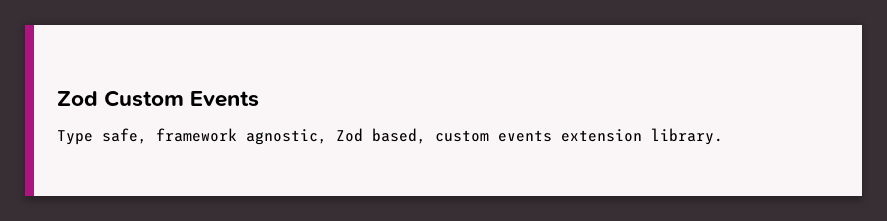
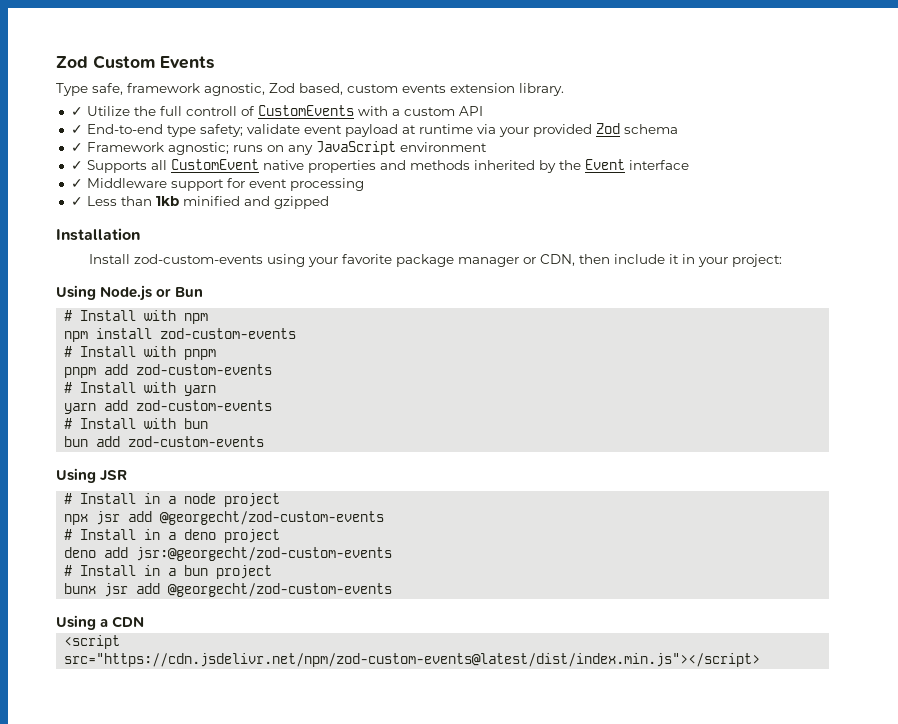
(723, 136) none -> [70,105,483,116] [70,123,678,137] [70,141,487,155] [70,159,689,173] [70,178,364,191] [70,196,329,209] [56,228,140,241] [88,254,782,267] [56,285,204,301] [64,310,209,324] [64,328,297,342] [64,346,217,360] [64,364,273,378] [64,382,217,396] [64,400,273,414] [64,418,209,429] [64,436,265,447] [56,468,128,483] [64,493,281,507] [64,511,385,525] [64,529,281,543] [64,547,393,561] [64,565,273,579] [64,583,393,597] [56,615,145,630] [64,635,121,649] [64,653,761,667] // ✓ Utilize the full controll of CustomEvents with a custom API // ✓ End-to-end type safety; validate event payload at runtime via your provided Zod schema // ✓ Framework agnostic; runs on any JavaScript environment // ✓ Supports all CustomEvent native properties and methods inherited by the Event interface // ✓ Middleware support for event processing // ✓ Less than 1kb minified and gzipped // Installation // Install zod-custom-events using your favorite package manager or CDN, then include it in your project: // Using Node.js or Bun // # Install with npm // npm install zod-custom-events // # Install with pnpm // pnpm add zod-custom-events // # Install with yarn // yarn add zod-custom-events // # Install with bun // bun add zod-custom-events // Using JSR // # Install in a node project // npx jsr add @georgecht/zod-custom-events // # Install in a deno project // deno add jsr:@georgecht/zod-custom-events // # Install in a bun project // bunx jsr add @georgecht/zod-custom-events // Using a CDN // <script src="https://cdn.jsdelivr.net/npm/zod-custom-events@latest/dist/index.min.js"></script>

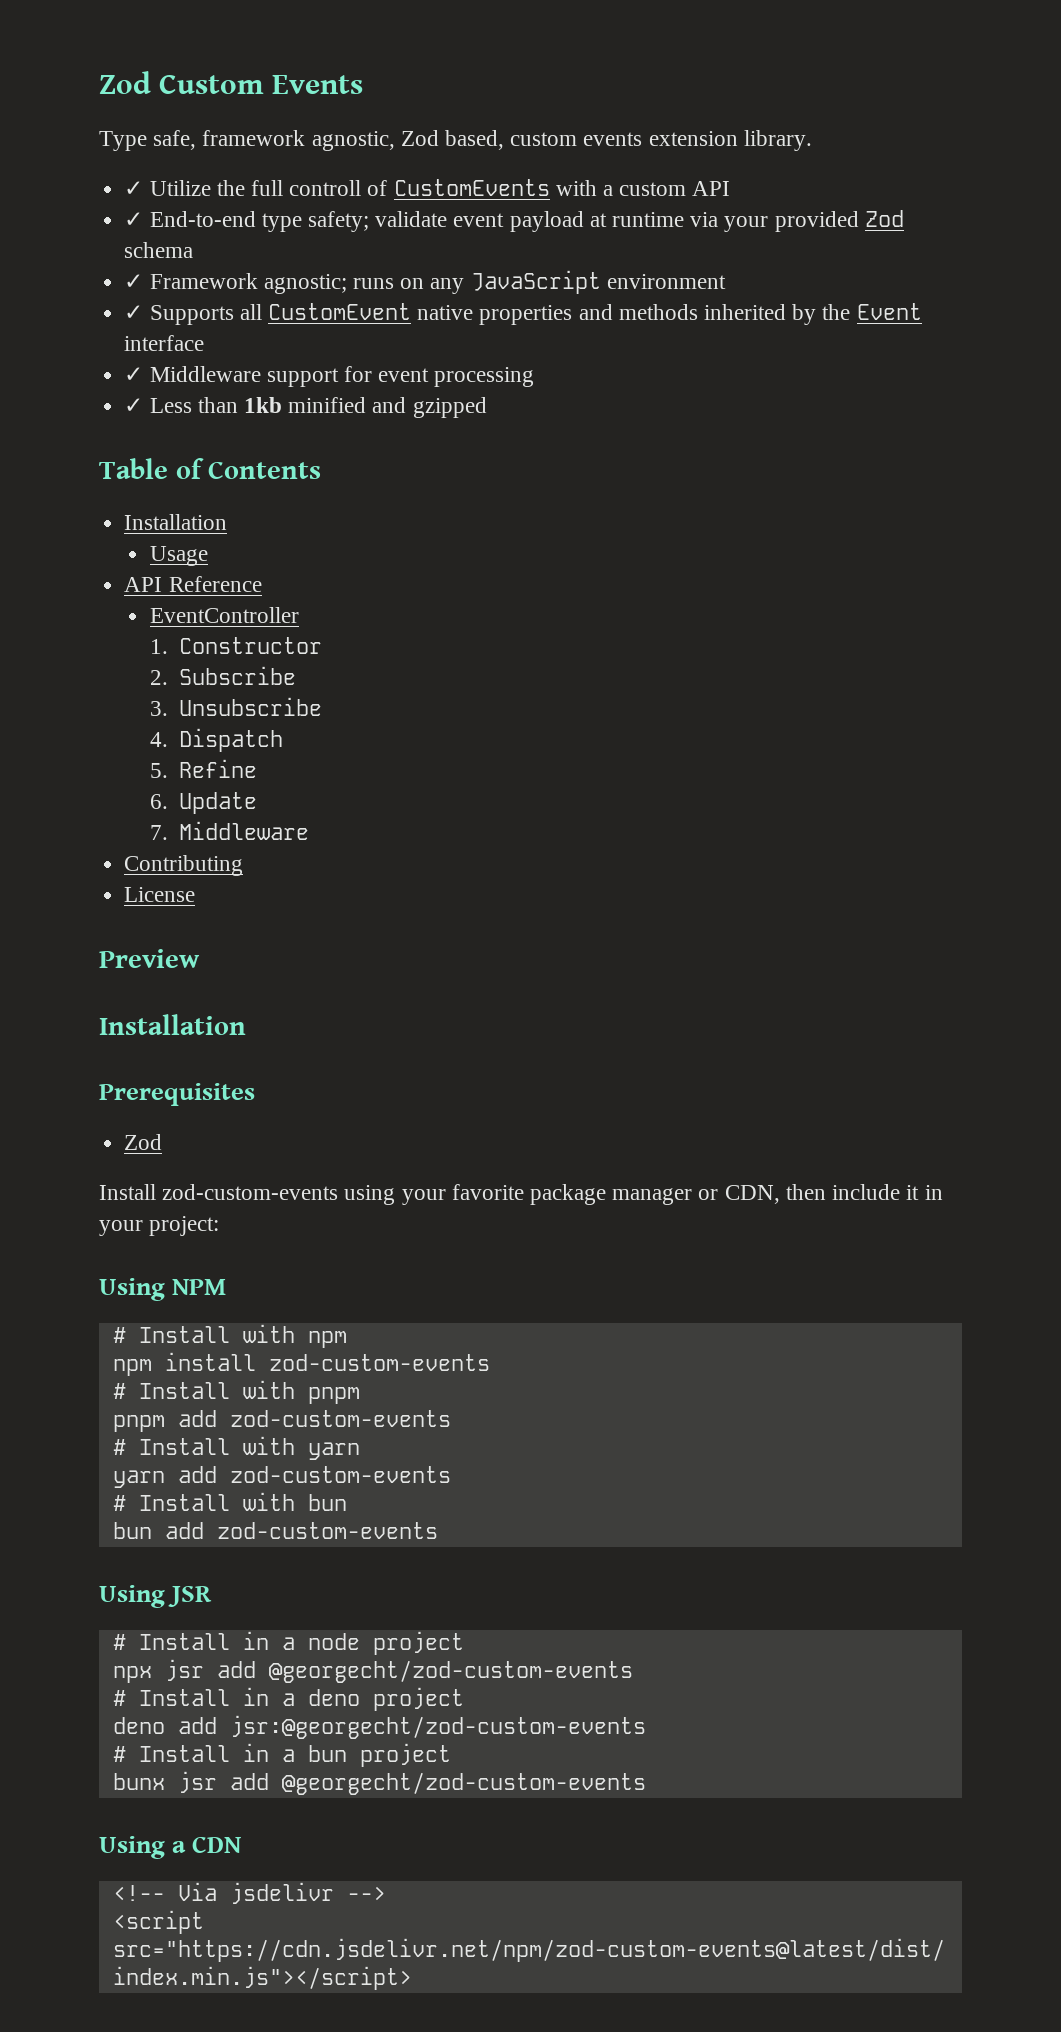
[56,228,140,241] Installation -> [99,458,322,479] [124,514,228,530] [149,546,208,566] [124,576,262,592] [149,607,299,623] [149,637,323,654] [149,666,297,685] [149,697,323,716] [149,728,284,752] [149,759,258,778] [149,792,258,814] [149,821,310,840] [124,855,244,876] [124,887,196,902] [99,949,200,968] [99,1014,246,1035] [99,1083,255,1106] [124,1134,163,1150] Table of Contents // Installation // Usage // API Reference // EventController // 1. Constructor // 2. Subscribe // 3. Unsubscribe // 4. Dispatch // 5. Refine // 6. Update // 7. Middleware // Contributing // License // Preview // Installation // Prerequisites // Zod
[100,285,204,301] Node.js or Bun -> [172,1279,227,1295] NPM
(145, 622) none -> [112,1882,386,1904] // <!-- Via jsdelivr -->

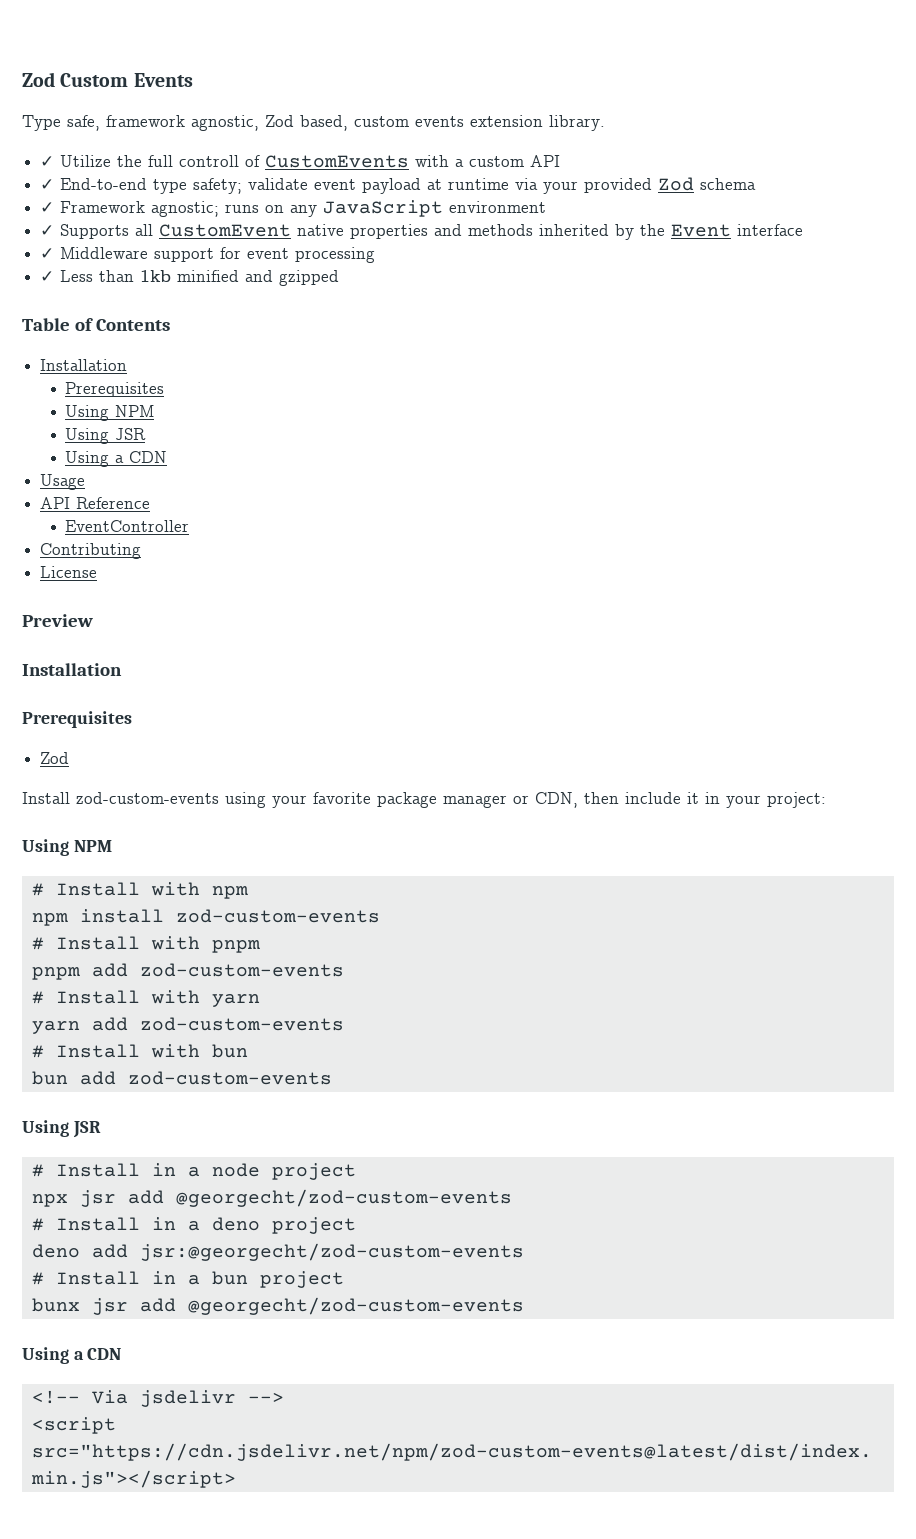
[149,546,208,566] [124,576,262,592] [149,607,299,623] [149,637,323,654] [149,666,297,685] [149,697,323,716] [149,728,284,752] [149,759,258,778] [149,792,258,814] [149,821,310,840] Usage // API Reference // EventController // 1. Constructor // 2. Subscribe // 3. Unsubscribe // 4. Dispatch // 5. Refine // 6. Update // 7. Middleware -> [65,382,165,397] [65,405,155,421] [65,428,147,444] [65,451,168,467] [40,474,86,490] [40,497,151,509] [65,520,190,532] Prerequisites // Using NPM // Using JSR // Using a CDN // Usage // API Reference // EventController

